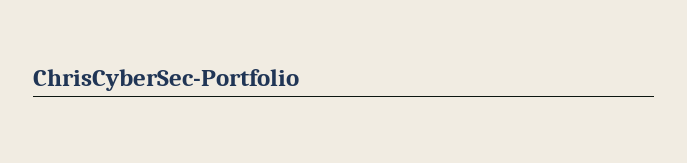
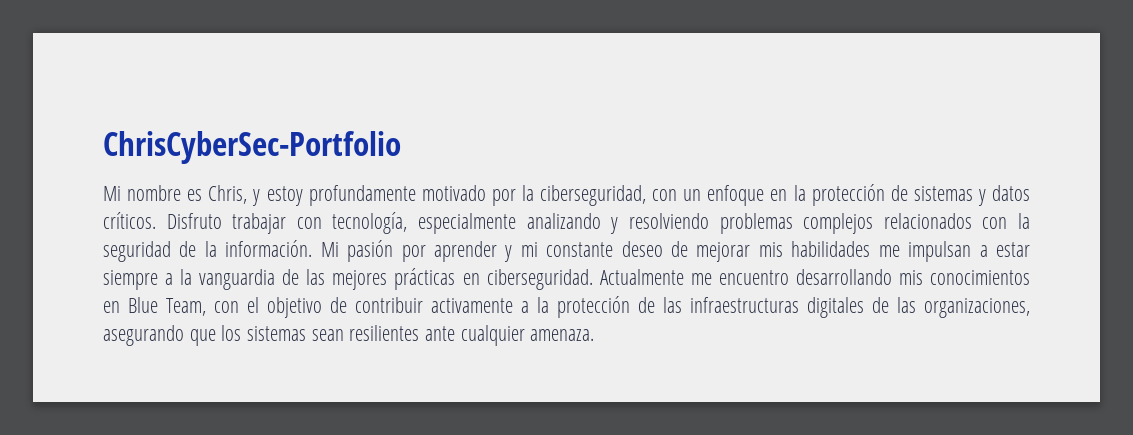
(299, 80) none -> [103,184,1031,206] [103,212,1031,234] [103,240,1030,262] [103,268,1030,290] [103,296,1030,318] [103,325,595,346] // Mi nombre es Chris, y estoy profundamente motivado por la ciberseguridad, con un enfoque en la protección de sistemas y datos críticos. Disfruto trabajar con tecnología, especialmente analizando y resolviendo problemas complejos relacionados con la seguridad de la información. Mi pasión por aprender y mi constante deseo de mejorar mis habilidades me impulsan a estar siempre a la vanguardia de las mejores prácticas en ciberseguridad. Actualmente me encuentro desarrollando mis conocimientos en Blue Team, con el objetivo de contribuir activamente a la protección de las infraestructuras digitales de las organizaciones, asegurando que los sistemas sean resilientes ante cualquier amenaza.

